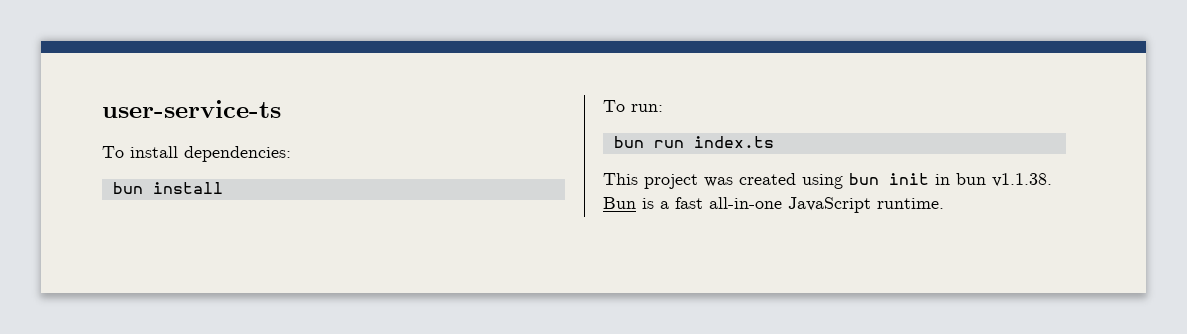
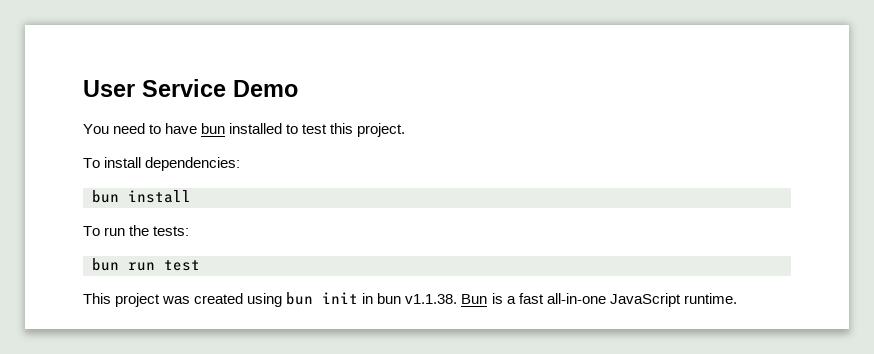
[102,100,281,118] user-service-ts -> [83,79,298,97] [83,123,406,137] User Service Demo // You need to have bun installed to test this project.
[631,104,663,112] run: -> [104,225,190,236] run the tests:
[693,136,774,148] index.ts -> [164,260,200,271] test

